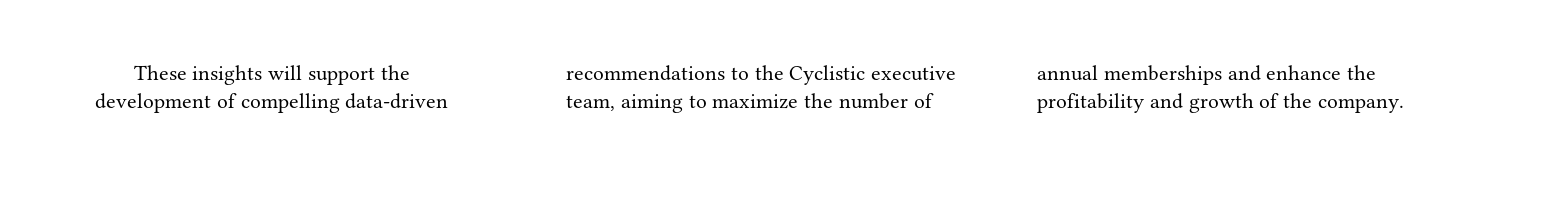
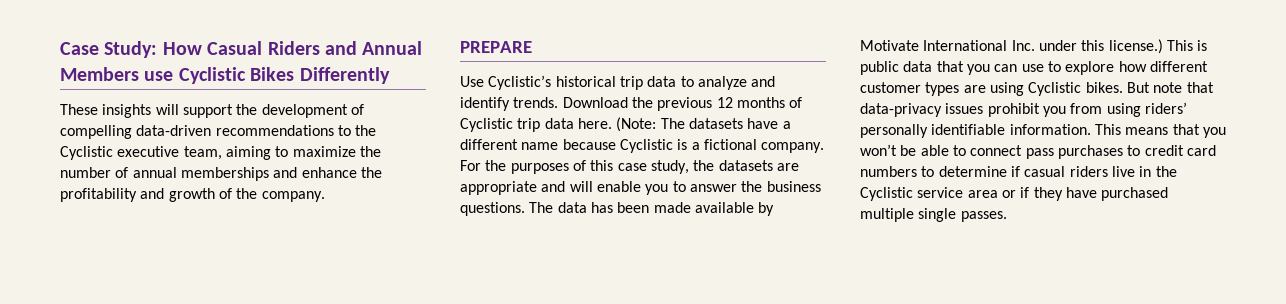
(133, 72) none -> [60,41,423,58] [60,67,390,84] Case Study: How Casual Riders and Annual Members use Cyclistic Bikes Differently //
(1405, 105) none -> [460,41,532,53] [460,75,776,90] [460,97,803,111] [460,117,791,132] [460,139,825,153] [460,160,799,174] [460,181,821,195] [460,202,775,216] [860,39,1208,54] [860,61,1208,75] [860,82,1214,96] [860,102,1187,117] [860,124,1226,138] [860,144,1216,159] [860,166,1177,177] [860,187,1169,201] [860,208,1007,222] // PREPARE // Use Cyclistic’s historical trip data to analyze and identify trends. Download the previous 12 months of Cyclistic trip data here. (Note: The datasets have a different name because Cyclistic is a fictional company. For the purposes of this case study, the datasets are appropriate and will enable you to answer the business questions. The data has been made available by Motivate International Inc. under this license.) This is public data that you can use to explore how different customer types are using Cyclistic bikes. But note that data-privacy issues prohibit you from using riders’ personally identifiable information. This means that you won’t be able to connect pass purchases to credit card numbers to determine if casual riders live in the Cyclistic service area or if they have purchased multiple single passes.

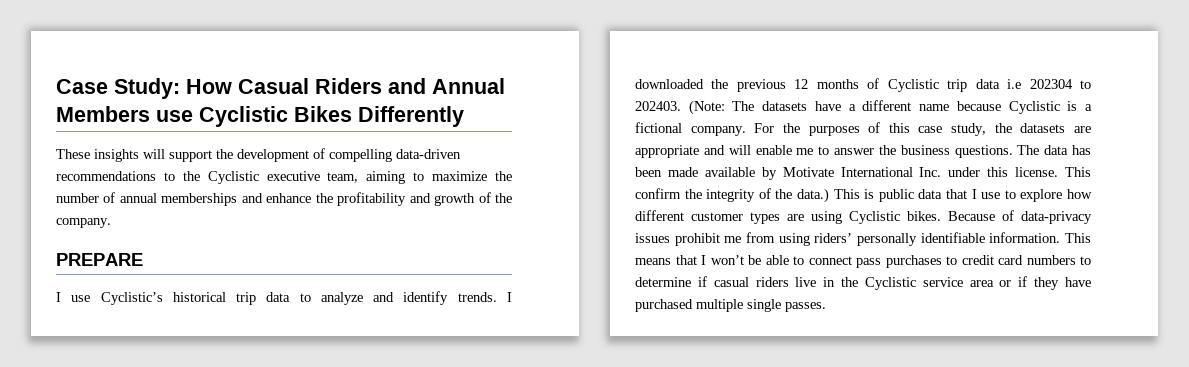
[460,76,484,87] Use -> [56,292,91,302] I use
[562,97,628,108] Download -> [506,292,512,302] [635,79,704,89] I downloaded
[577,118,612,129] here. -> [1007,79,1091,89] [635,101,681,111] i.e 202304 to 202403.
[645,184,669,195] you -> [796,148,814,155] me
[1108,39,1163,54] license.) -> [1015,167,1091,177] [635,188,829,203] license. This confirm the integrity of the data.)
[966,64,1018,75] you can -> [971,189,977,199] I
[1126,82,1214,93] But note that -> [948,210,1014,221] Because of
[1042,106,1066,117] you -> [724,236,742,243] me
[1202,127,1226,138] you -> [701,255,706,265] I

